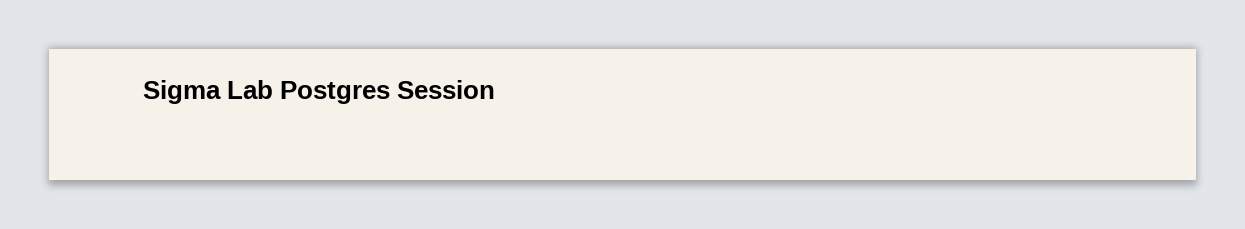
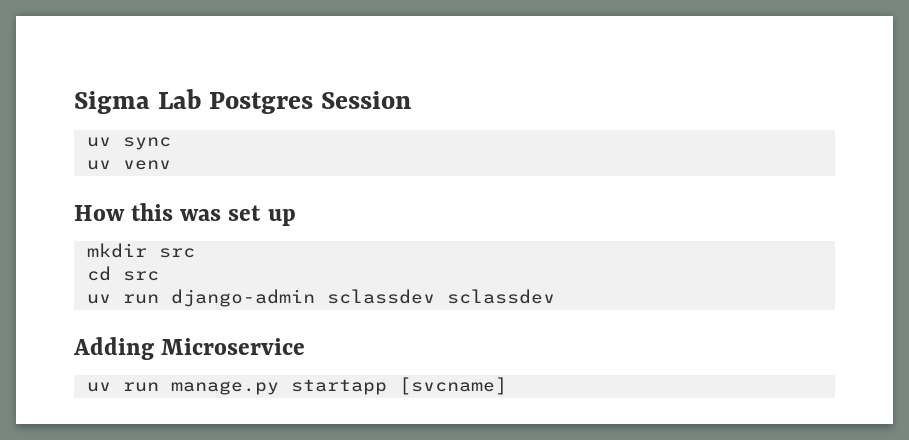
(496, 89) none -> [86,137,171,150] [86,160,171,170] [74,203,296,226] [86,243,195,258] [86,266,159,281] [86,289,555,307] [73,337,306,360] [86,377,507,395] // uv sync // uv venv // How this was set up // mkdir src // cd src // uv run django-admin sclassdev sclassdev // Adding Microservice // uv run manage.py startapp [svcname]

